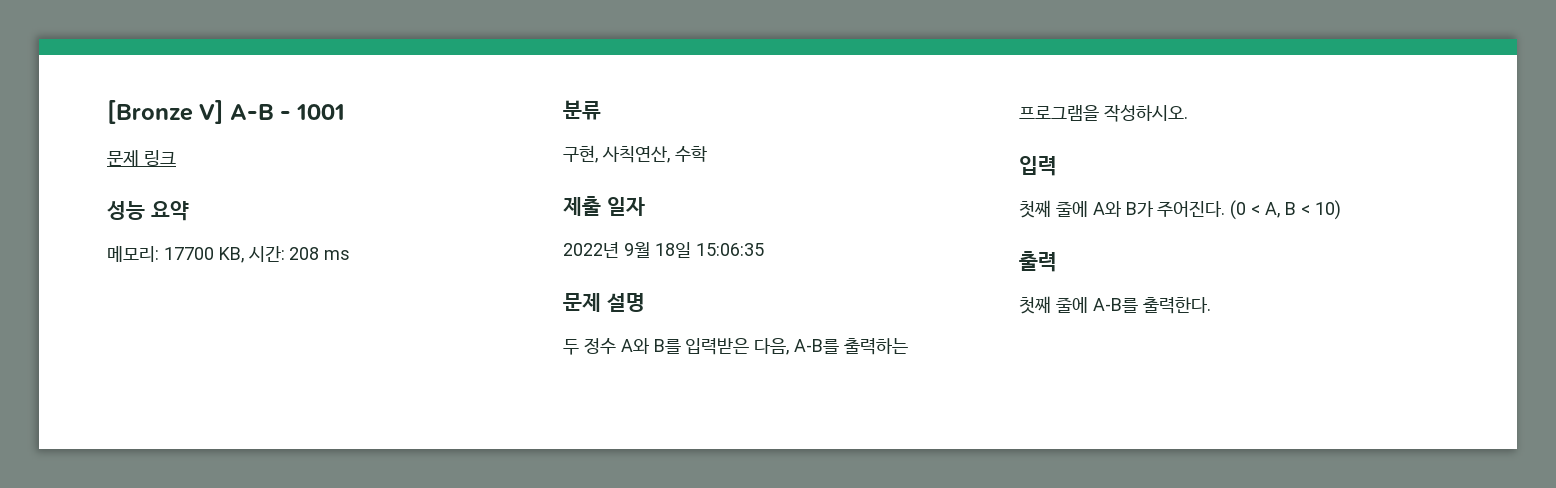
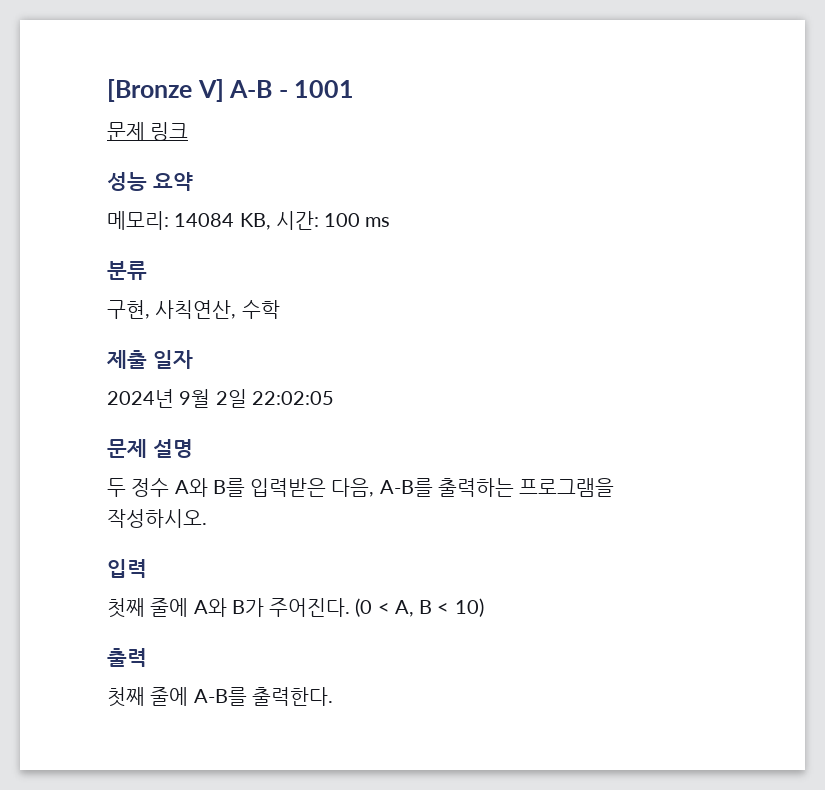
[163,247,214,260] 17700 -> [174,213,235,227] 14084
[289,247,320,260] 208 -> [324,213,361,227] 100
[563,242,764,258] 2022년 9월 18일 15:06:35 -> [107,389,334,408] 2024년 9월 2일 22:02:05

